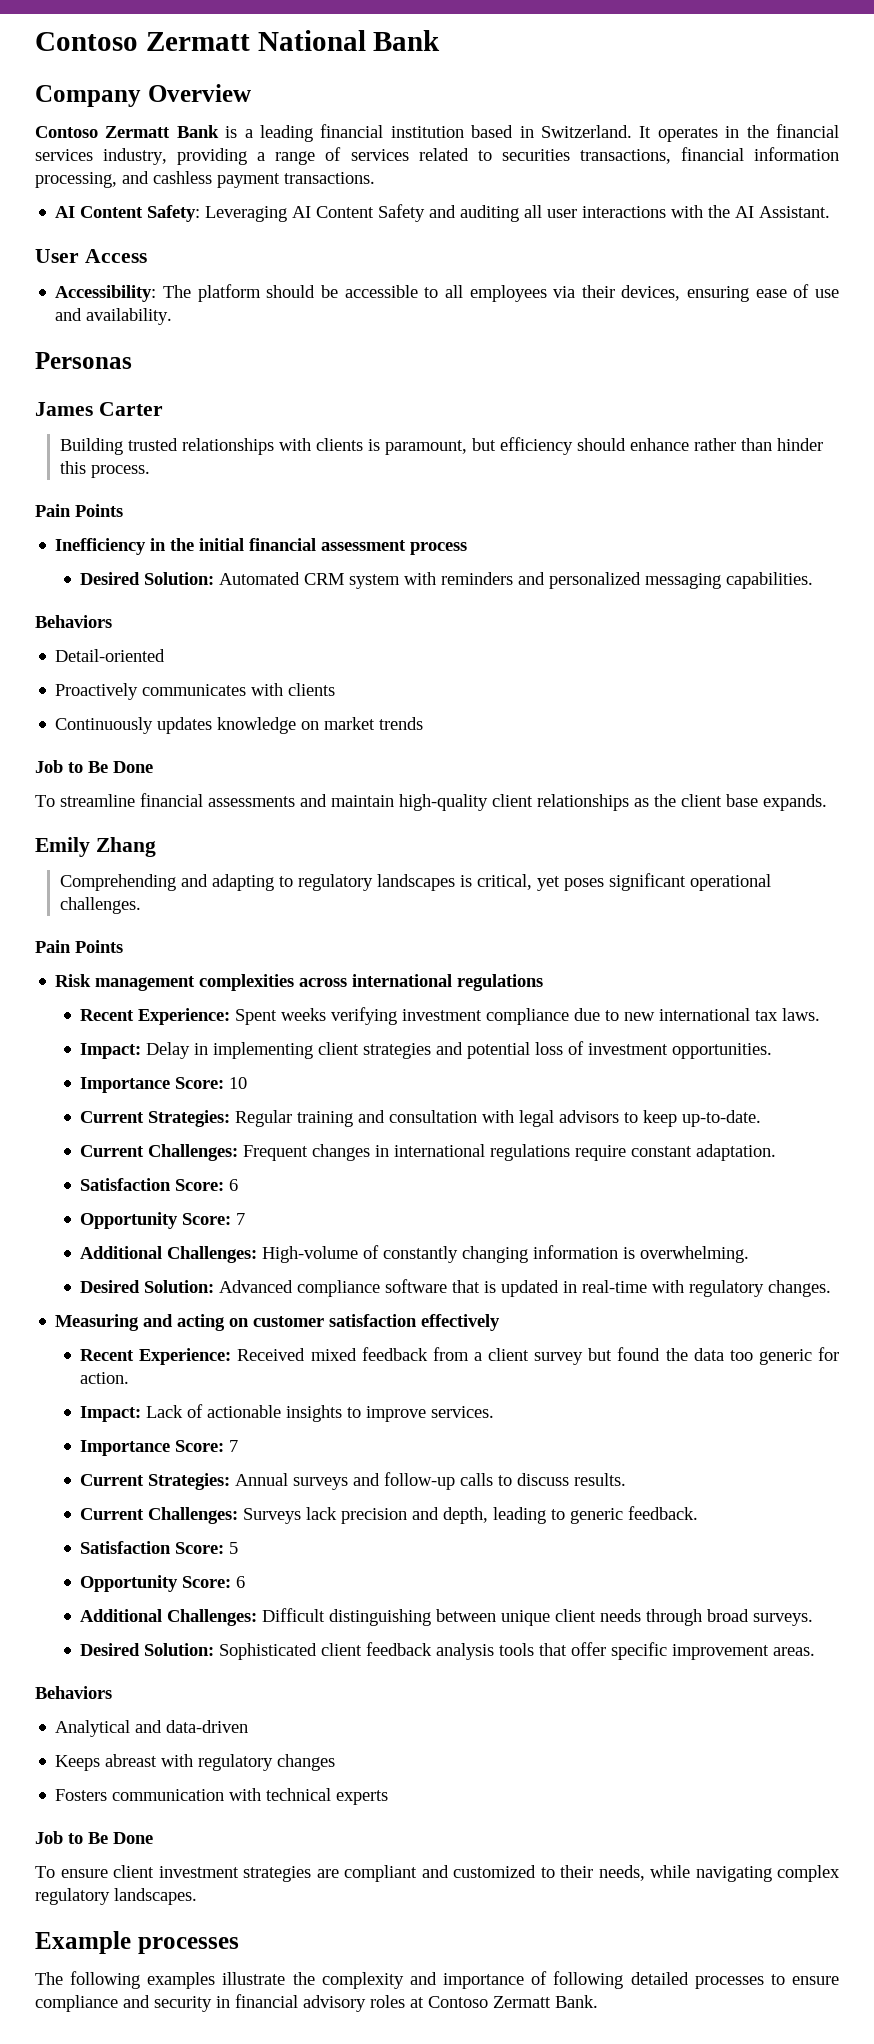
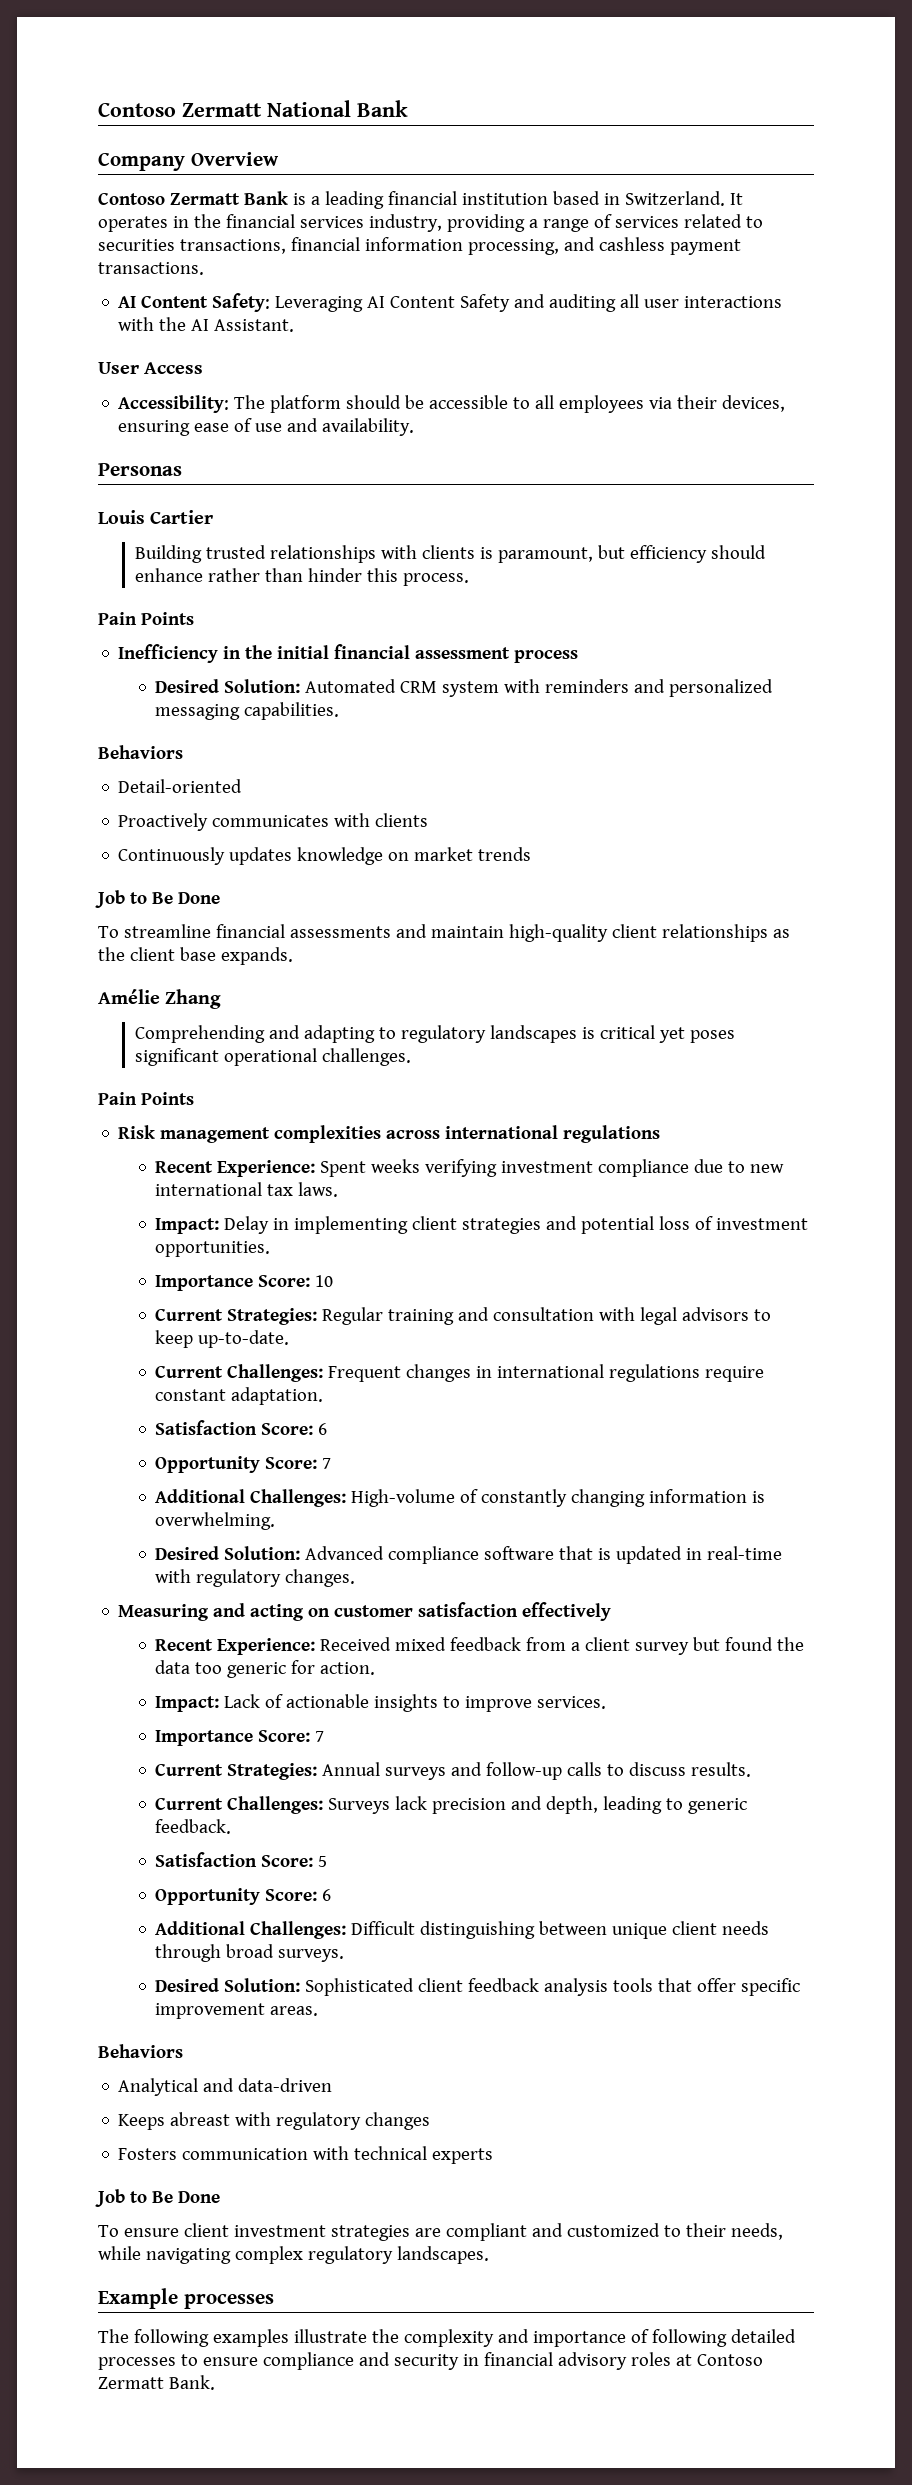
[35,402,163,416] James Carter -> [98,510,214,524] Louis Cartier
[35,837,90,857] Emily -> [98,989,160,1004] Amélie
[476,874,532,890] critical, -> [599,1025,655,1039] critical

